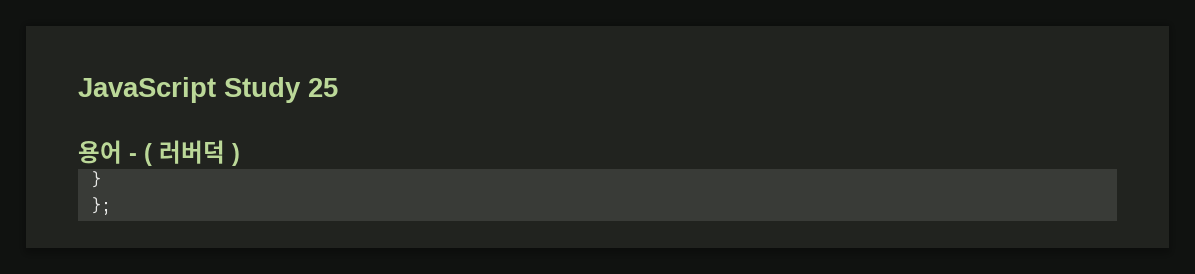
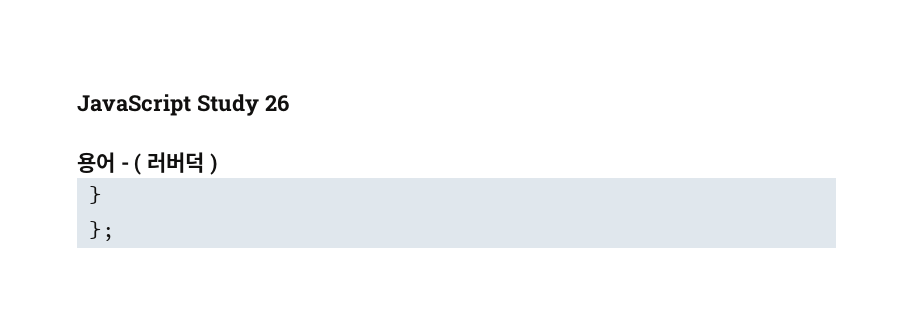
[308,78,338,97] 25 -> [264,95,289,112] 26

